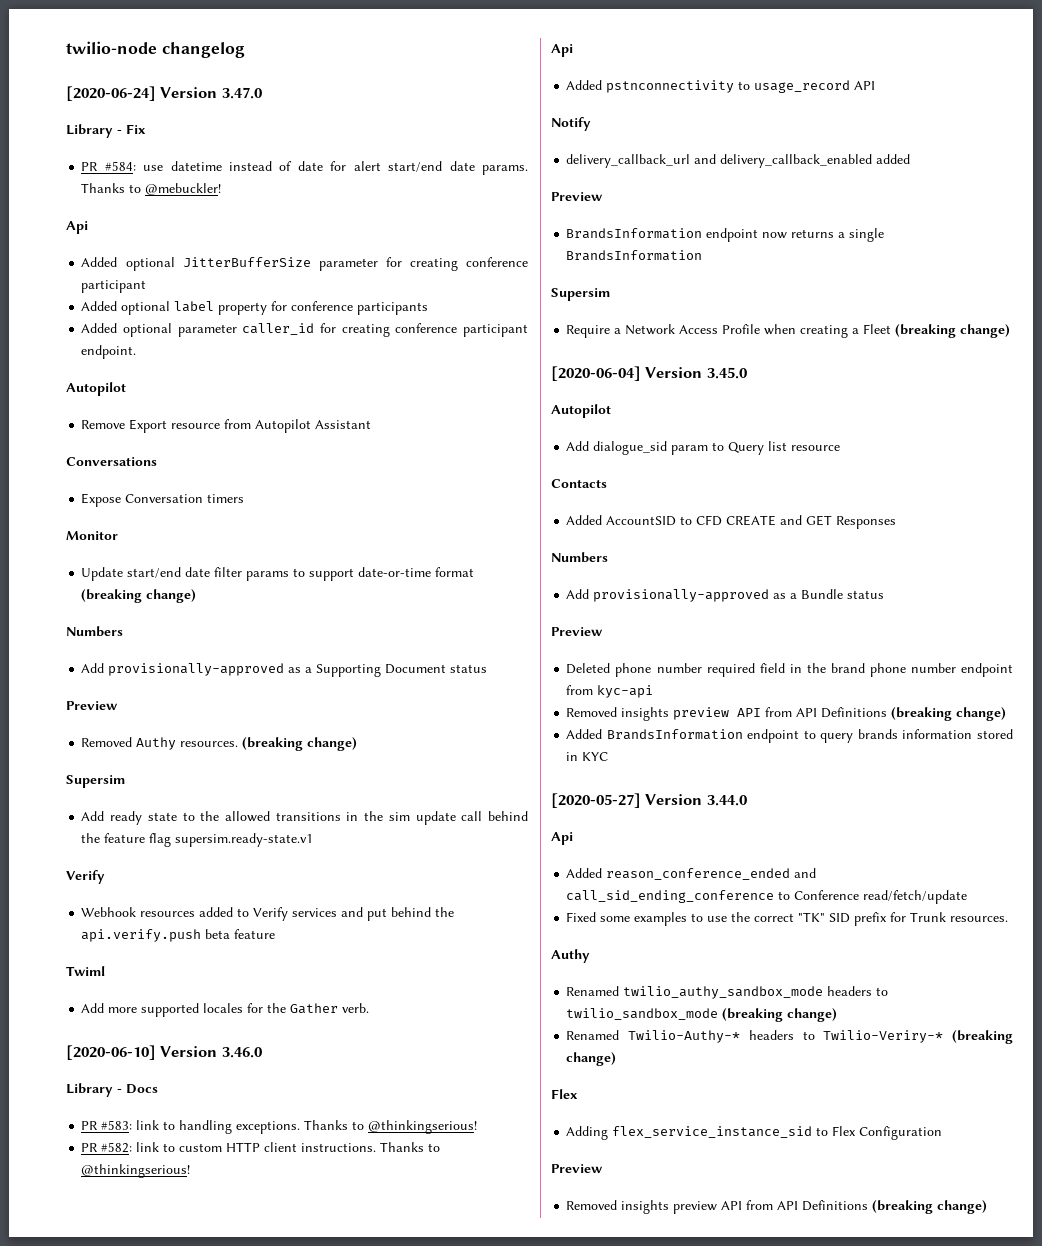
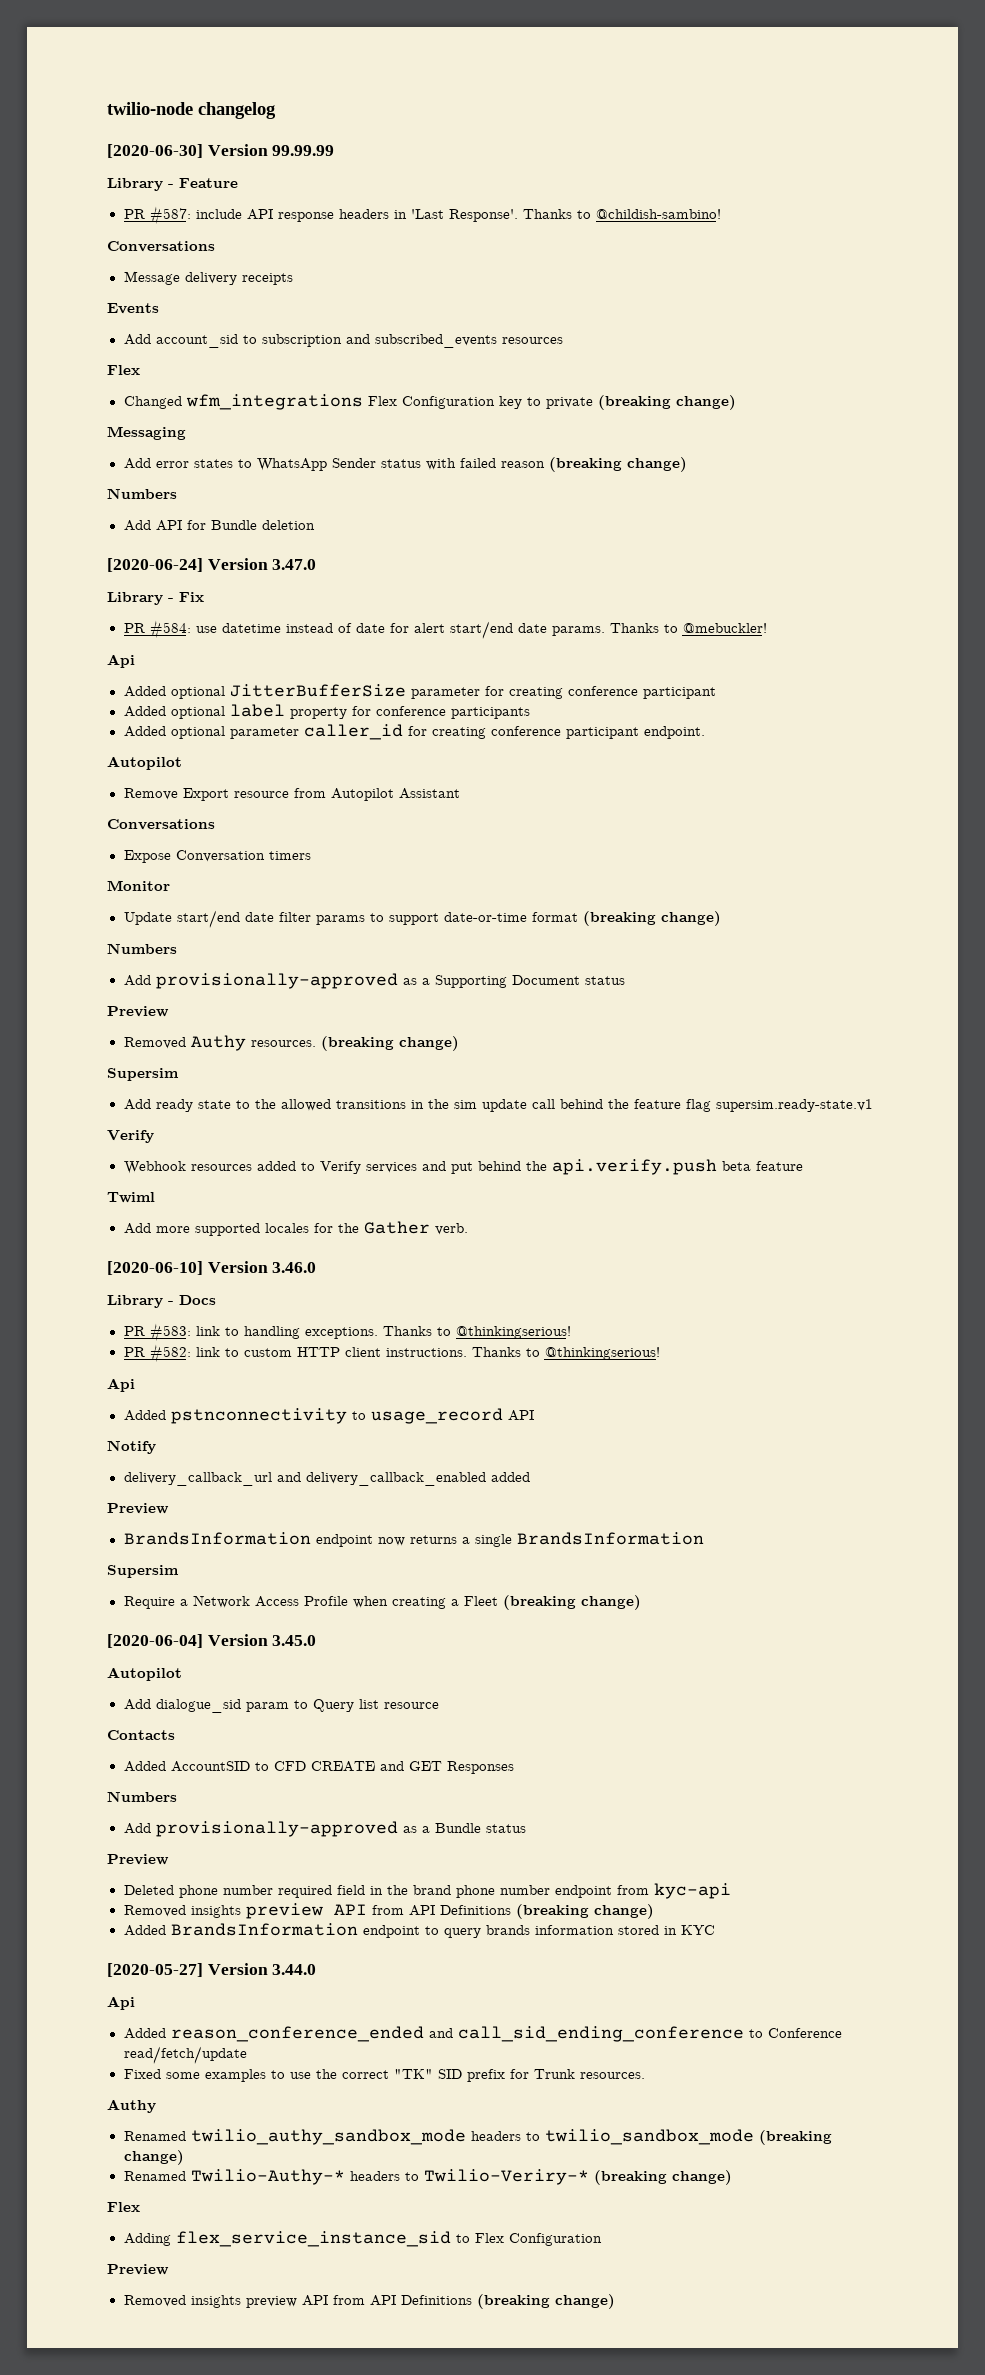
(245, 50) none -> [107,144,335,158] [107,178,238,191] [123,206,721,225] [107,241,215,252] [123,271,293,285] [107,303,159,314] [123,334,563,348] [107,365,140,375] [123,394,736,410] [107,426,186,440] [123,457,687,472] [107,488,177,499] [123,520,315,531] // [2020-06-30] Version 99.99.99 // Library - Feature // PR #587: include API response headers in 'Last Response'. Thanks to @childish-sambino! // Conversations // Message delivery receipts // Events // Add account_sid to subscription and subscribed_events resources // Flex // Changed wfm_integrations Flex Configuration key to private (breaking change) // Messaging // Add error states to WhatsApp Sender status with failed reason (breaking change) // Numbers // Add API for Bundle deletion

